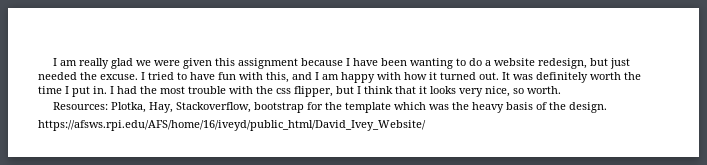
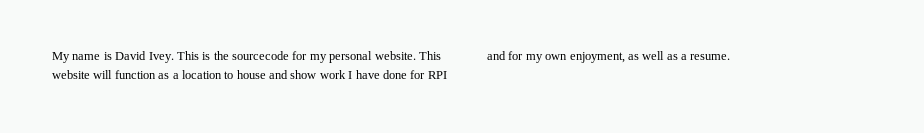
[52,58,630,69] [38,72,641,83] [38,86,561,97] [52,102,607,113] [38,120,426,131] I am really glad we were given this assignment because I have been wanting to do a website redesign, but just needed the excuse. I tried to have fun with this, and I am happy with how it turned out. It was definitely worth the time I put in. I had the most trouble with the css flipper, but I think that it looks very nice, so worth. // Resources: Plotka, Hay, Stackoverflow, bootstrap for the template which was the heavy basis of the design. // https://afsws.rpi.edu/AFS/home/16/iveyd/public_html/David_Ivey_Website/ -> [52,51,441,63] [52,70,447,79] [487,51,731,63] My name is David Ivey. This is the sourcecode for my personal website. This website will function as a location to house and show work I have done for RPI and for my own enjoyment, as well as a resume.

